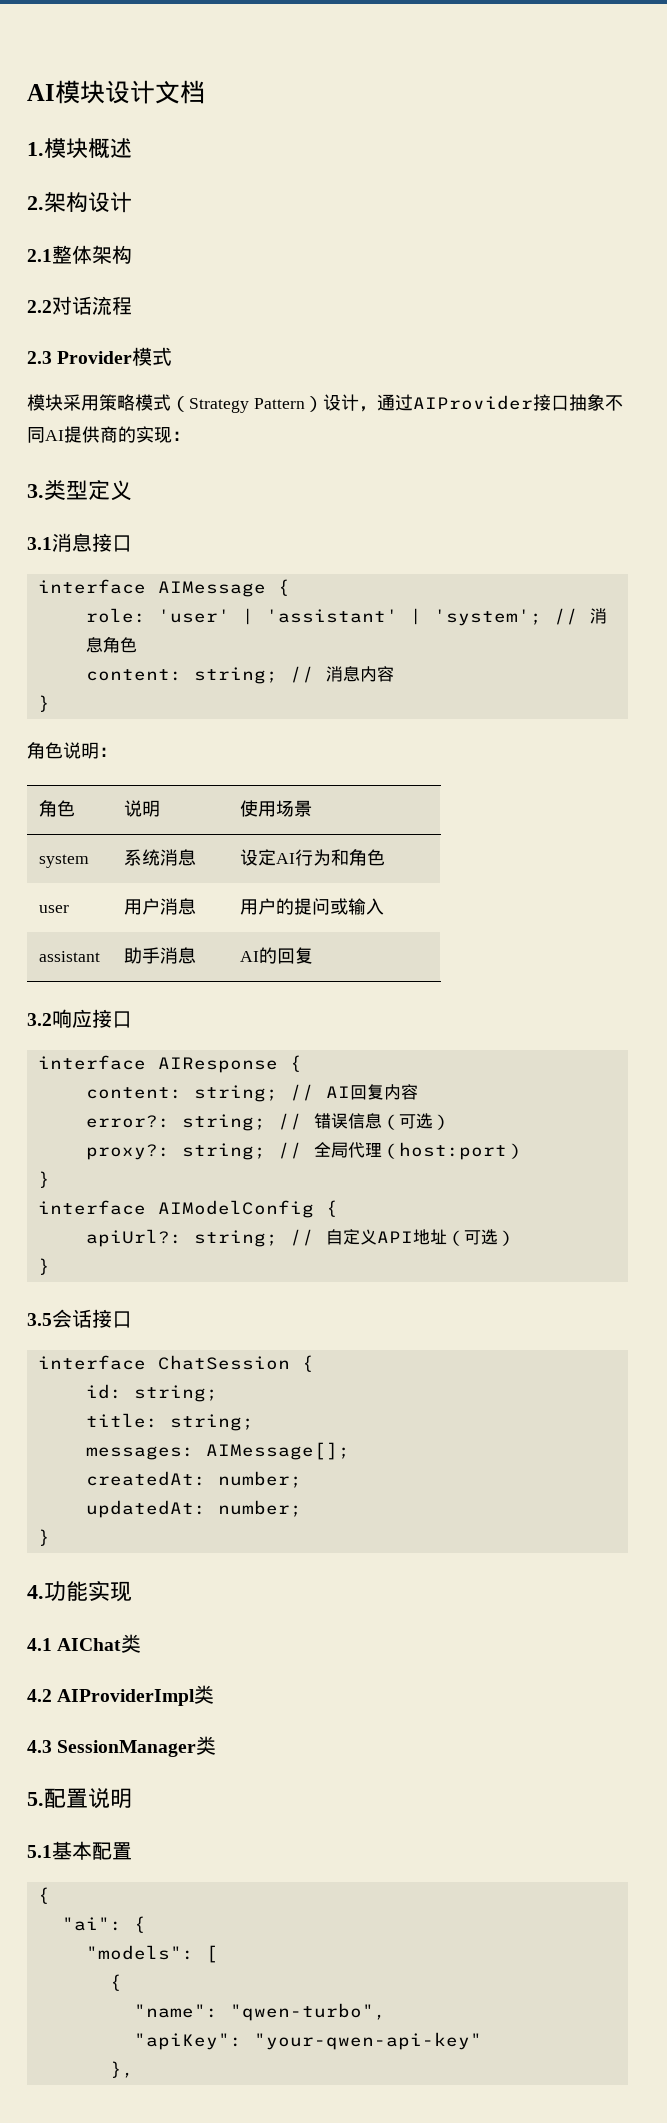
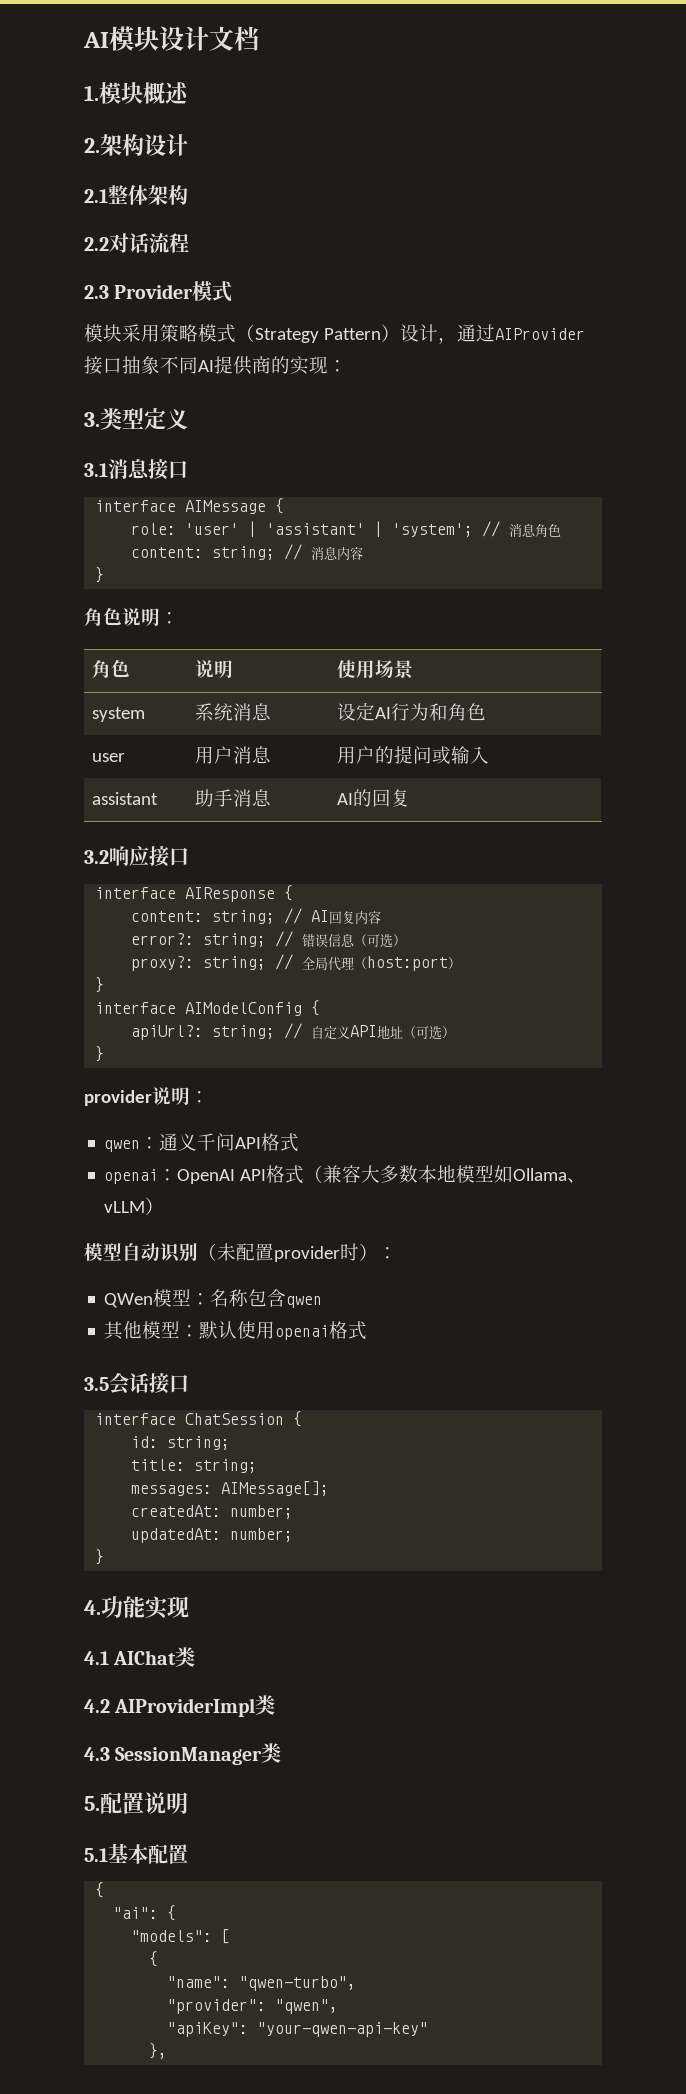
(50, 1266) none -> [84,1087,209,1106] [104,1133,300,1152] [104,1165,587,1184] [104,1197,165,1215] [84,1243,397,1263] [104,1289,323,1308] [104,1321,368,1340] // provider说明： // qwen：通义千问API格式 // openai：OpenAI API格式（兼容大多数本地模型如Ollama、vLLM） // 模型自动识别（未配置provider时）： // QWen模型：名称包含qwen // 其他模型：默认使用openai格式
(386, 2012) none -> [167,1999,339,2014] // "provider": "qwen",

